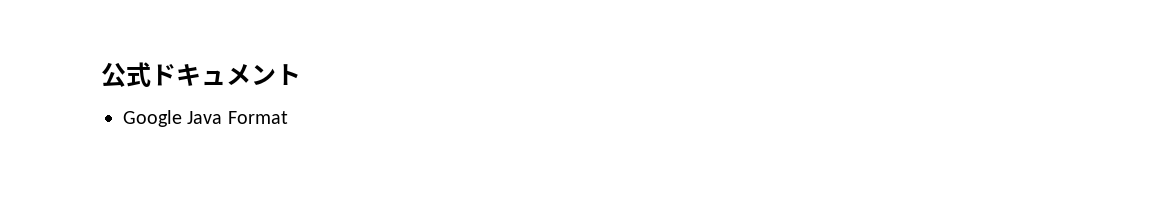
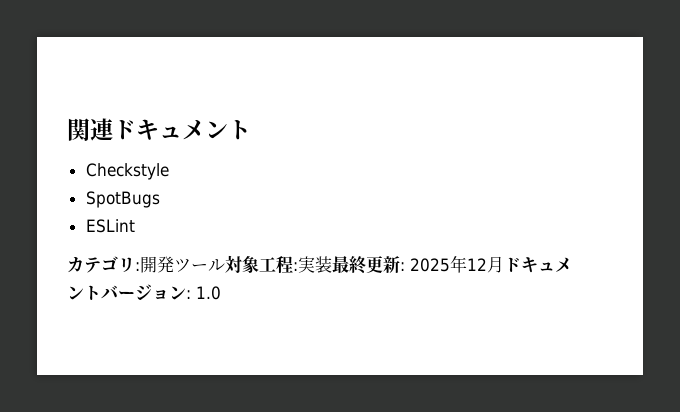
[101,62,151,87] 公式 -> [67,118,113,141] 関連
[123,110,288,127] Google Java Format -> [85,163,169,180] [85,191,160,208] [85,219,135,233] [67,255,572,274] [67,284,221,300] Checkstyle // SpotBugs // ESLint // カテゴリ:開発ツール対象工程:実装最終更新: 2025年12月ドキュメントバージョン: 1.0

